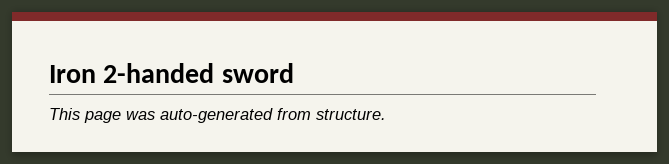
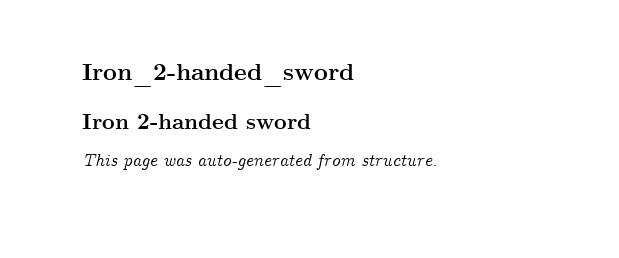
(49, 74) none -> [82,64,354,87] Iron_2-handed_sword //

